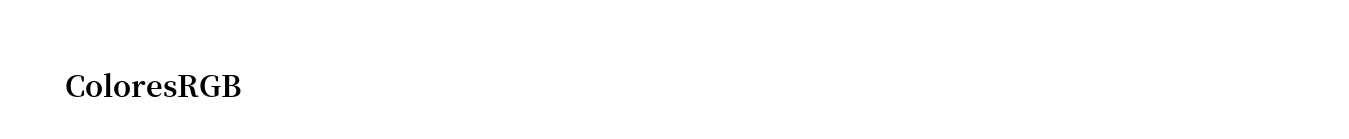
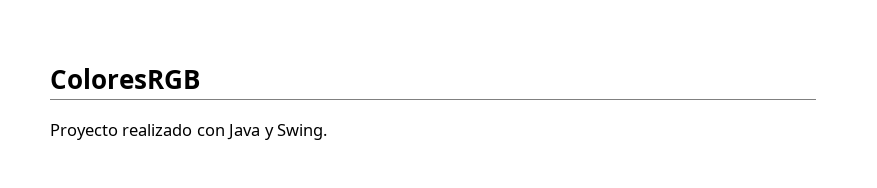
(242, 85) none -> [50,124,328,140] // Proyecto realizado con Java y Swing.

